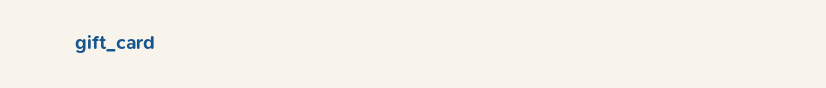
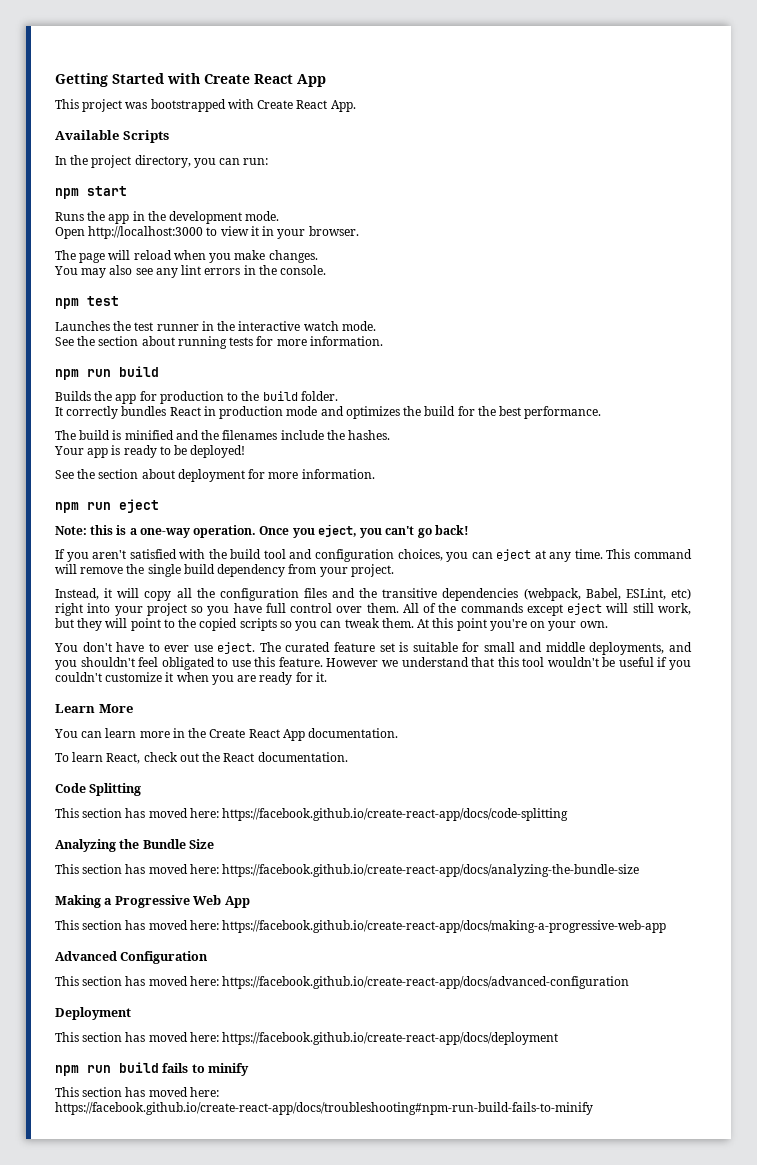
[75,35,155,53] gift_card -> [55,73,326,87] [55,99,356,112] [55,130,169,143] [55,155,269,168] [55,186,127,199] [55,211,280,224] [55,226,359,239] [55,250,318,263] [54,265,327,278] [55,296,119,309] [55,321,376,331] [55,336,383,349] [55,366,159,380] [55,391,338,404] [55,406,602,419] [55,430,391,440] [54,445,246,458] [55,469,375,482] [55,499,159,513] [55,524,469,538] [55,549,692,562] [55,564,394,577] [55,588,691,601] [55,603,691,616] [55,618,608,631] [54,642,692,655] [55,657,691,670] [55,672,327,685] [55,704,133,713] [54,728,399,741] [55,752,348,764] [55,783,142,796] [55,808,569,821] [55,839,215,852] [55,864,640,877] [55,895,250,908] [55,920,667,933] [55,951,209,964] [55,976,630,989] [55,1007,131,1020] [55,1032,559,1045] [55,1062,250,1076] [55,1087,219,1097] [55,1102,593,1115] Getting Started with Create React App // This project was bootstrapped with Create React App. // Available Scripts // In the project directory, you can run: // npm start // Runs the app in the development mode. // Open http://localhost:3000 to view it in your browser. // The page will reload when you make changes. // You may also see any lint errors in the console. // npm test // Launches the test runner in the interactive watch mode. // See the section about running tests for more information. // npm run build // Builds the app for production to the build folder. // It correctly bundles React in production mode and optimizes the build for the best performance. // The build is minified and the filenames include the hashes. // Your app is ready to be deployed! // See the section about deployment for more information. // npm run eject // Note: this is a one-way operation. Once you eject, you can't go back! // If you aren't satisfied with the build tool and configuration choices, you can eject at any time. This command will remove the single build dependency from your project. // Instead, it will copy all the configuration files and the transitive dependencies (webpack, Babel, ESLint, etc) right into your project so you have full control over them. All of the commands except eject will still work, but they will point to the copied scripts so you can tweak them. At this point you're on your own. // You don't have to ever use eject. The curated feature set is suitable for small and middle deployments, and you shouldn't feel obligated to use this feature. However we understand that this tool wouldn't be useful if you couldn't customize it when you are ready for it. // Learn More // You can learn more in the Create React App documentation. // To learn React, check out the React documentation. // Code Splitting // This section has moved here: https://facebook.github.io/create-react-app/docs/code-splitting // Analyzing the Bundle Size // This section has moved here: https://facebook.github.io/create-react-app/docs/analyzing-the-bundle-size // Making a Progressive Web App // This section has moved here: https://facebook.github.io/create-react-app/docs/making-a-progressive-web-app // Advanced Configuration // This section has moved here: https://facebook.github.io/create-react-app/docs/advanced-configuration // Deployment // This section has moved here: https://facebook.github.io/create-react-app/docs/deployment // npm run build fails to minify // This section has moved here: https://facebook.github.io/create-react-app/docs/troubleshooting#npm-run-build-fails-to-minify

